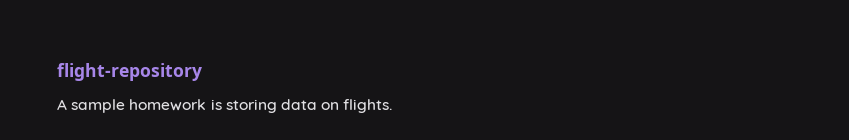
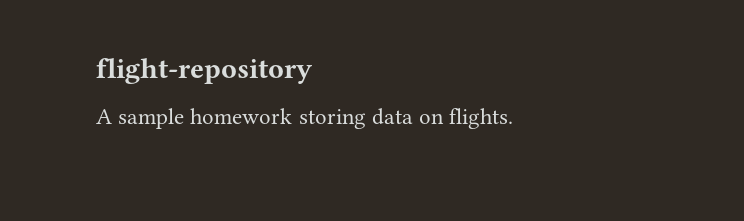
[210,99,222,110] is -> (293, 116) none

